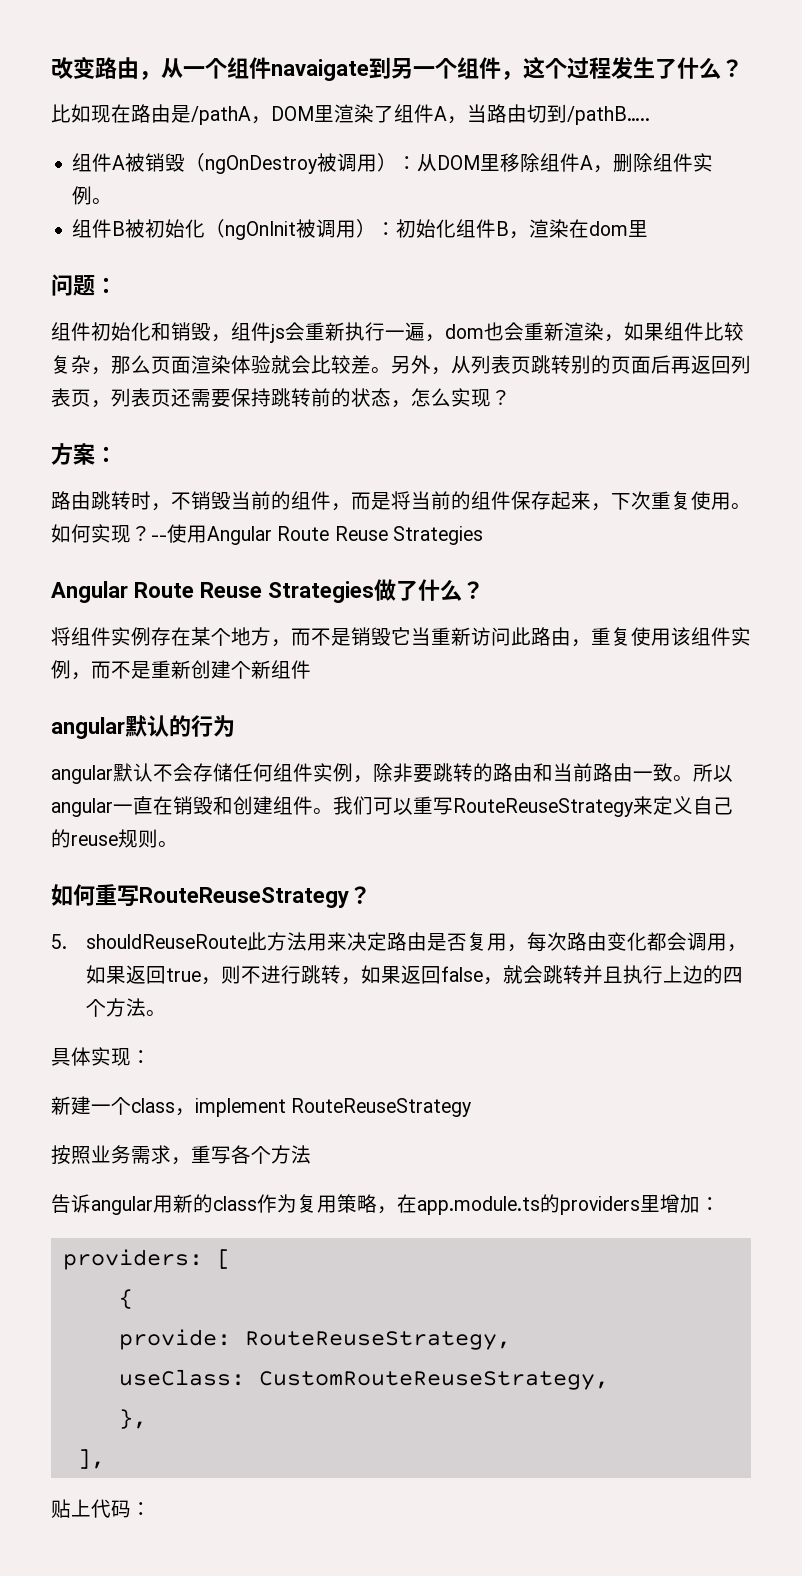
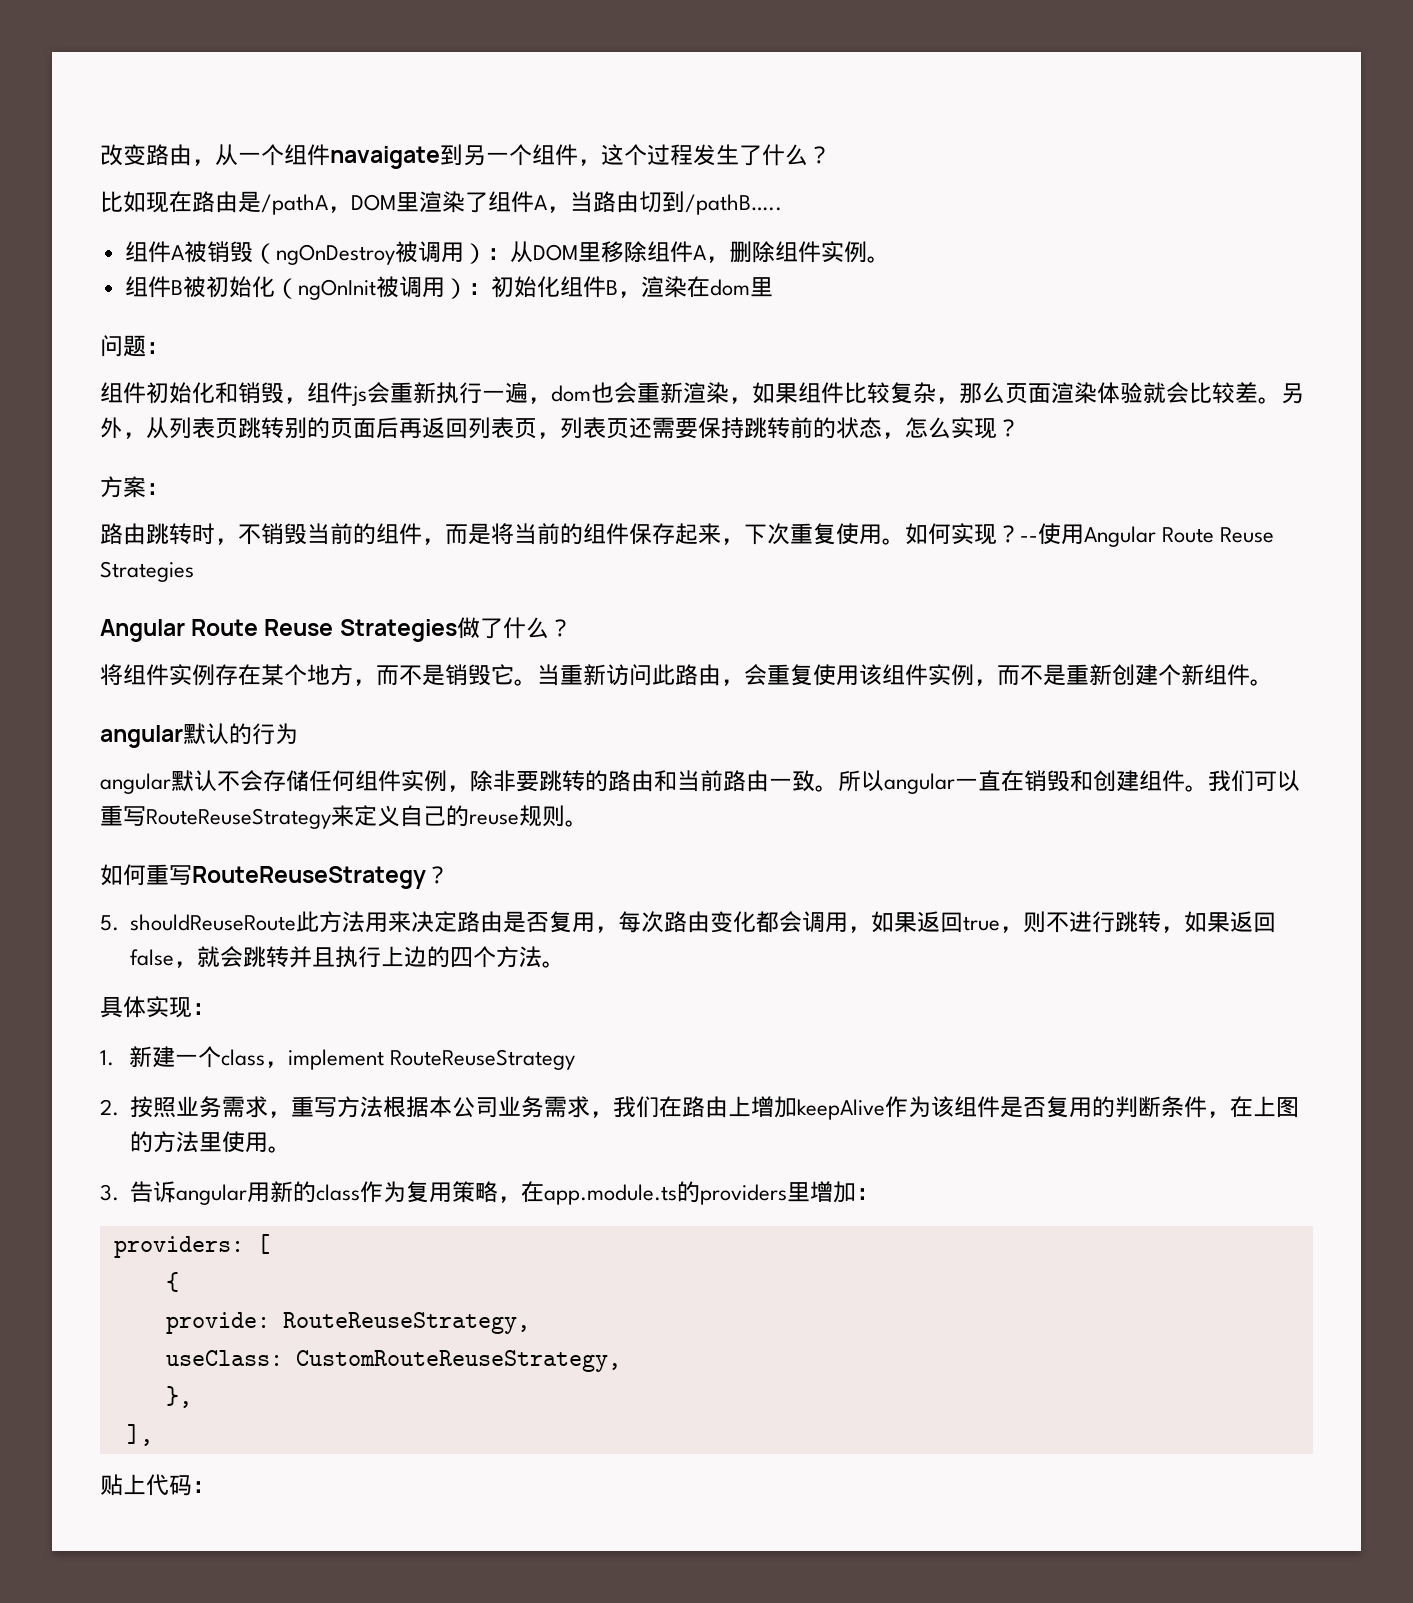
(411, 636) none -> [514,679,537,686] 。
(591, 643) none -> [744,664,767,686] 会
(311, 669) none -> [1250,679,1273,686] 。
(151, 1057) none -> [100,1050,114,1066] 1.
(472, 1107) none -> [100,1099,119,1116] 2.
[231,1145,311,1164] 各个方法 // -> [337,1096,1300,1120] [130,1131,292,1153] [100,1184,119,1201] 方法根据本公司业务需求，我们在路由上增加keepAlive作为该组件是否复用的判断条件，在上图的方法里使用。 // 3.

